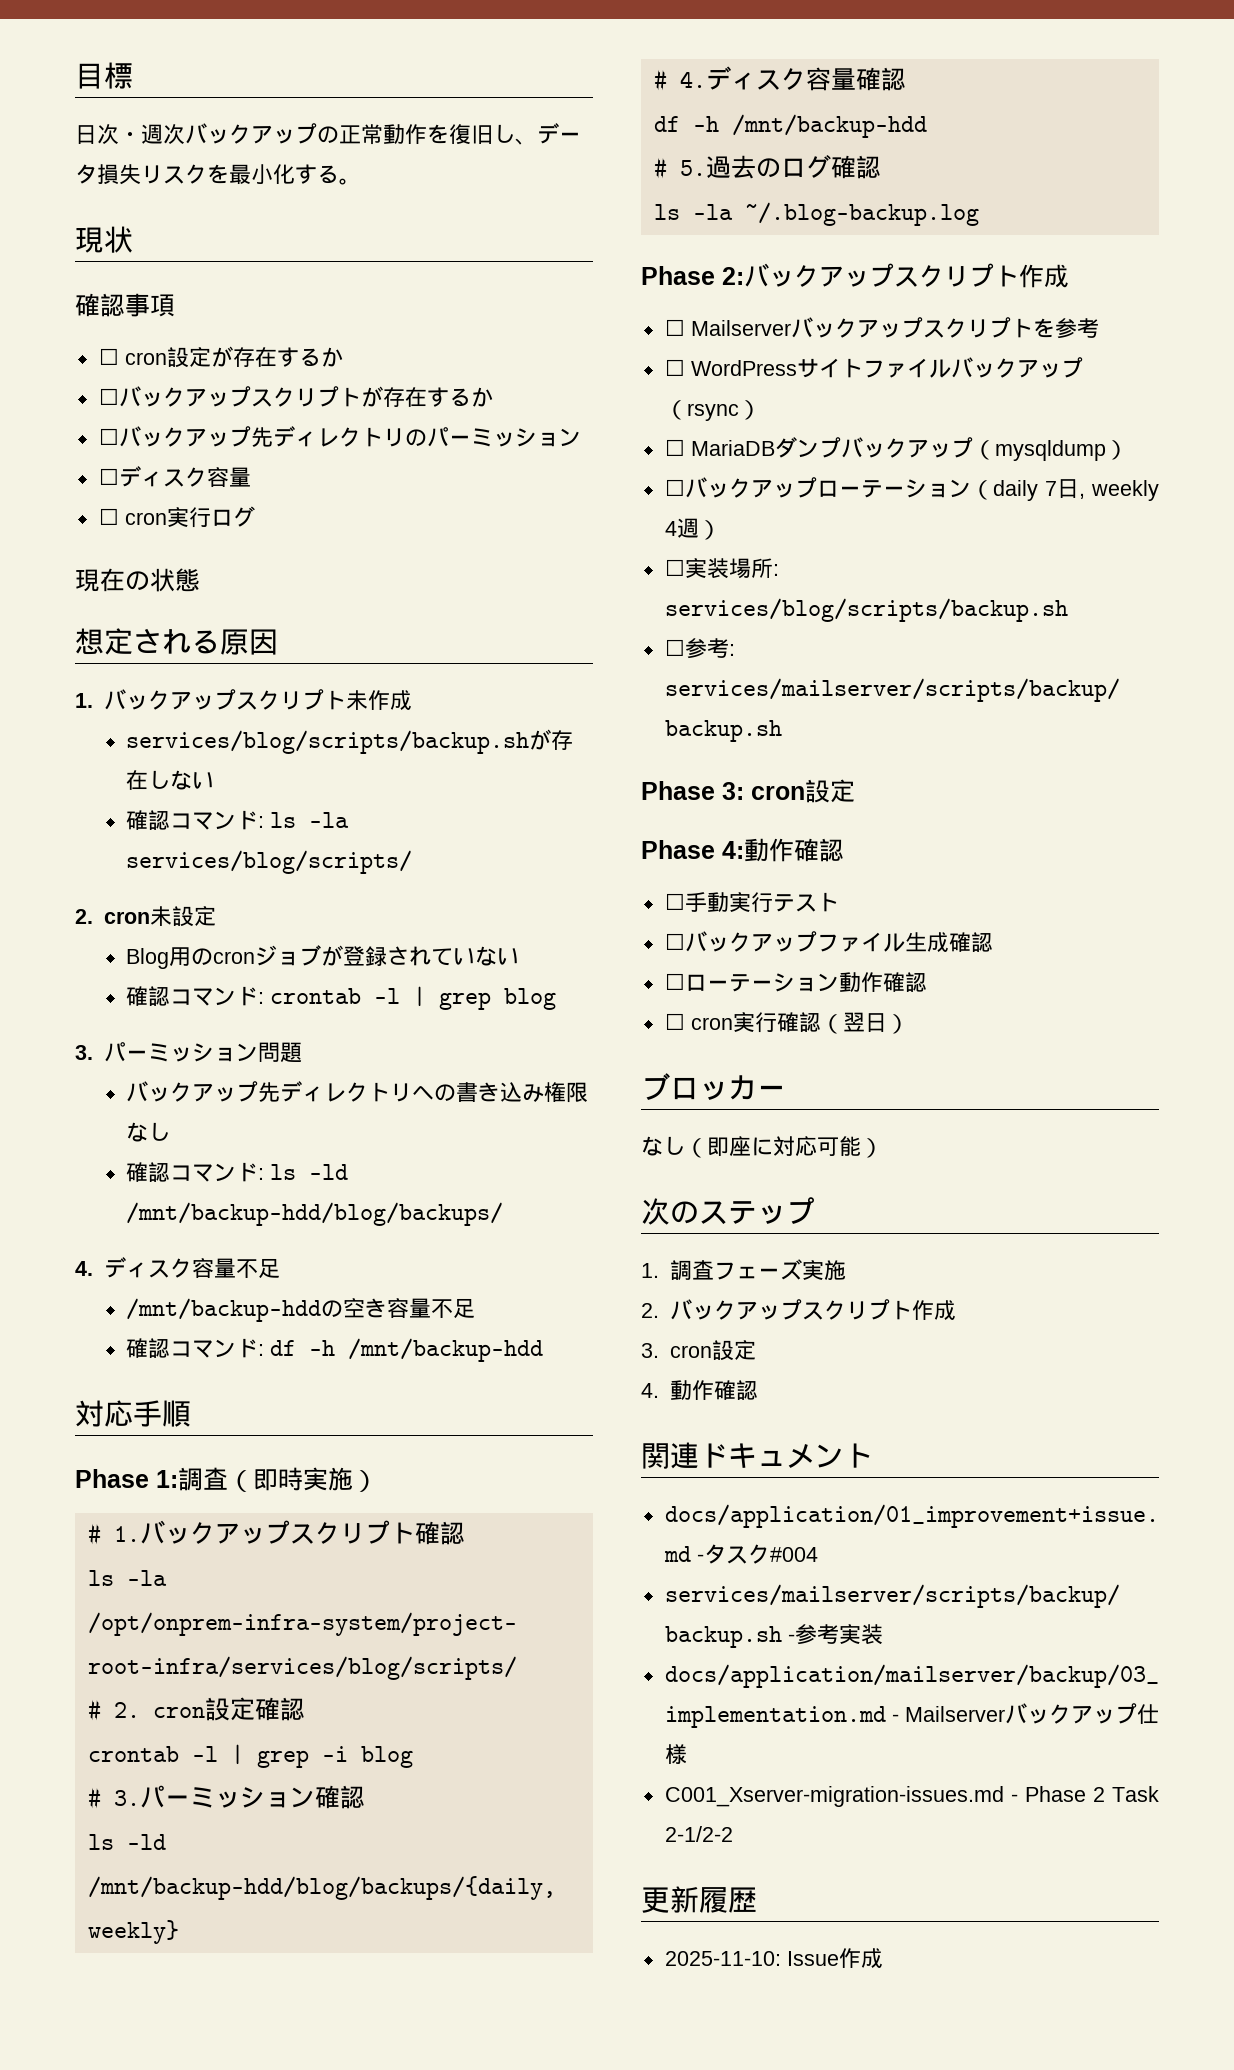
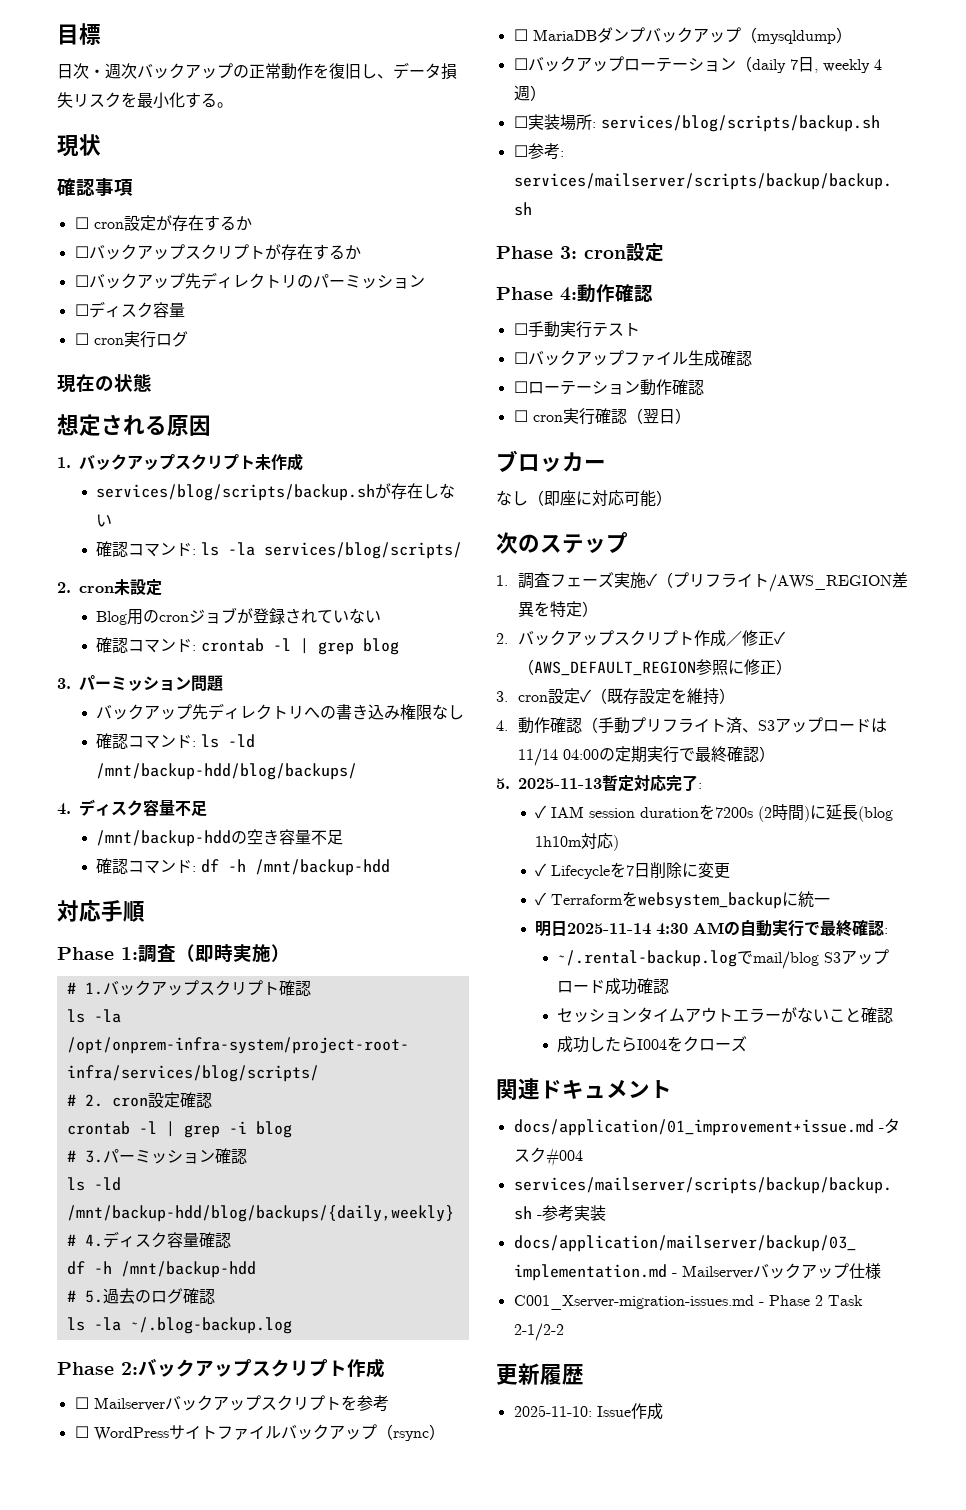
(846, 1270) none -> [645,572,908,592] [517,601,598,617] ✓（プリフライト/AWS_REGION差異を特定）
[641,1340,756,1361] [641,1380,758,1400] // 3. cron設定 // 4.動作確認 -> [725,630,785,646] [517,659,792,676] [496,688,735,705] [496,717,887,734] [517,746,775,766] [496,775,702,792] [535,804,894,822] [535,833,620,851] [535,862,731,879] [535,891,831,909] [535,919,889,937] [557,949,890,969] [557,978,670,995] [557,1007,894,1023] [557,1036,748,1053] ／修正✓（AWS_DEFAULT_REGION参照に修正） // 3. cron設定✓（既存設定を維持） // 4.動作確認（手動プリフライト済、S3アップロードは11/14 04:00の定期実行で最終確認） // 5. 2025-11-13暫定対応完了: // ✓ IAM session durationを7200s (2時間)に延長(blog 1h10m対応) // ✓ Lifecycleを7日削除に変更 // ✓ Terraformをwebsystem_backupに統一 // 明日2025-11-14 4:30 AMの自動実行で最終確認: // ~/.rental-backup.logでmail/blog S3アップロード成功確認 // セッションタイムアウトエラーがないこと確認 // 成功したらI004をクローズ

